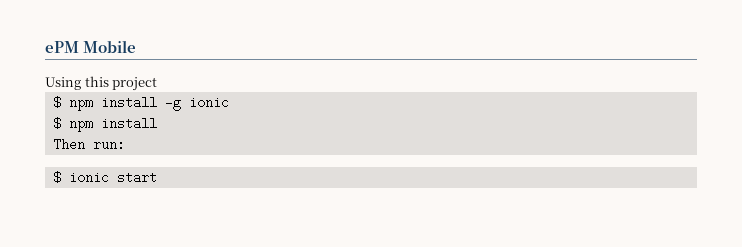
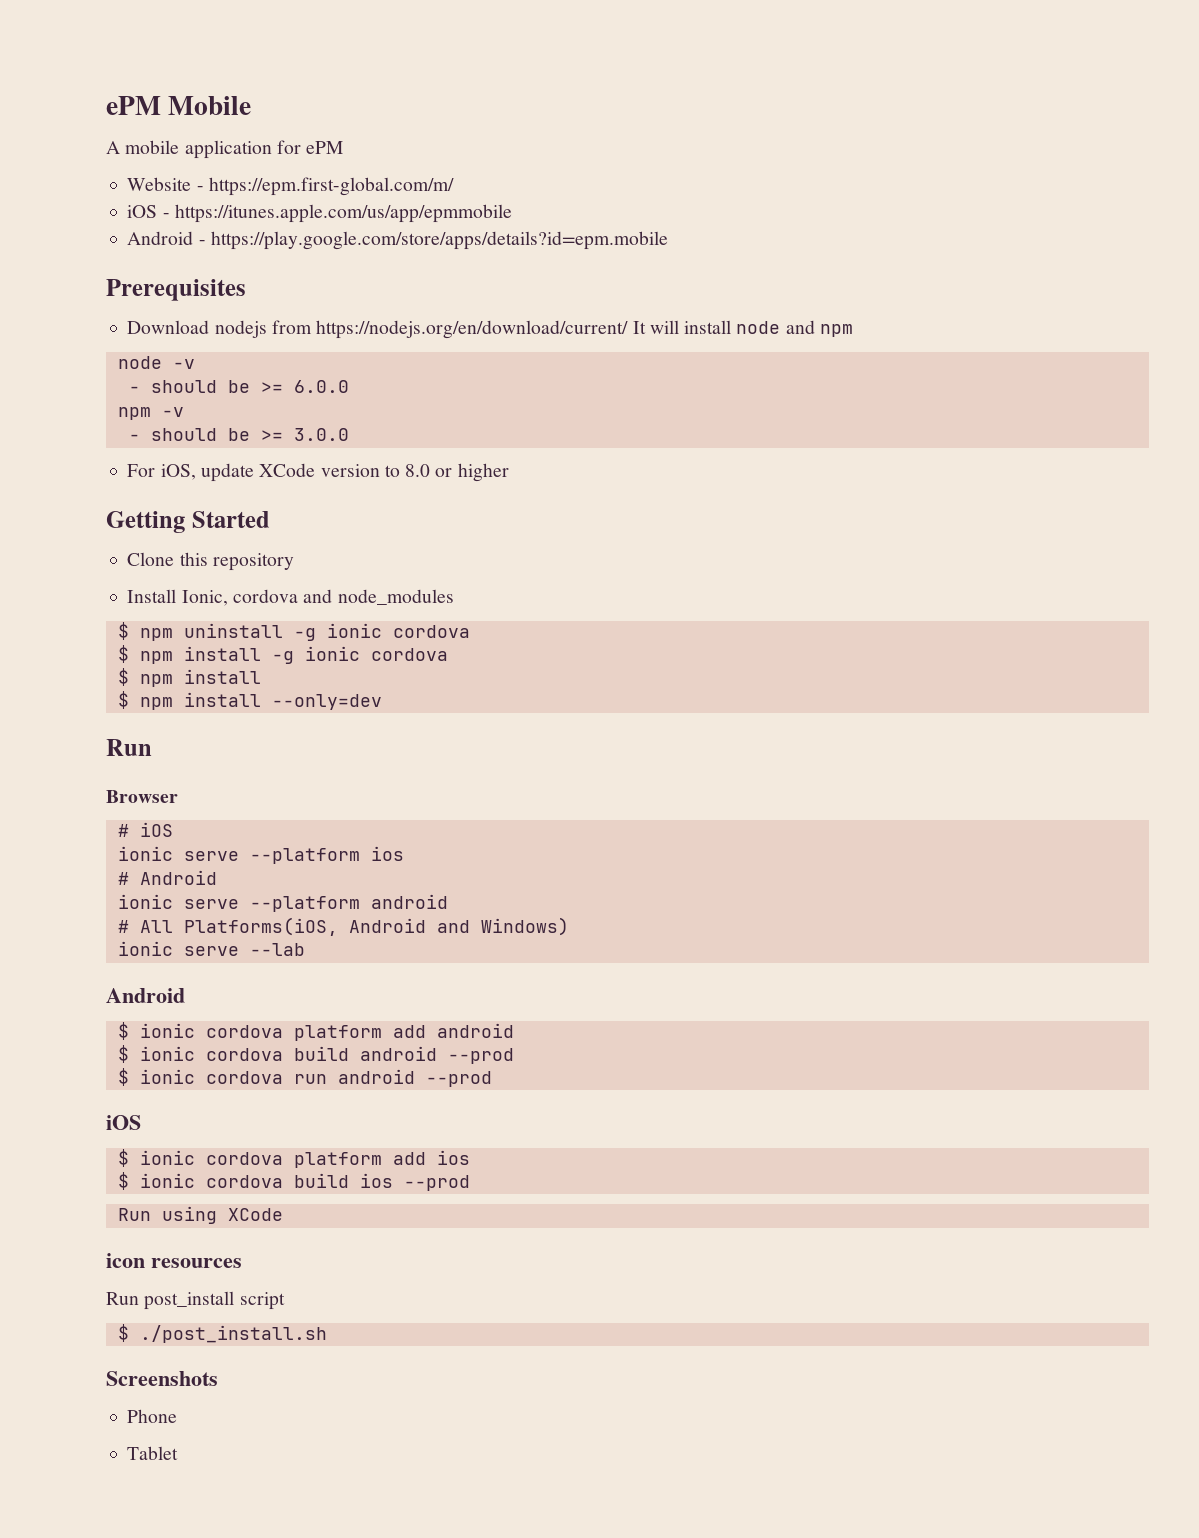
[45,76,158,91] Using this project -> [106,140,344,159] [127,177,454,196] [127,204,512,223] [127,231,668,250] [106,279,246,301] [127,320,853,339] [117,356,195,369] [128,380,349,393] [117,407,184,420] [128,428,349,441] [127,463,509,482] [106,511,270,533] [127,552,294,571] [127,589,454,606] [117,622,470,641] A mobile application for ePM // Website - https://epm.first-global.com/m/ // iOS - https://itunes.apple.com/us/app/epmmobile // Android - https://play.google.com/store/apps/details?id=epm.mobile // Prerequisites // Download nodejs from https://nodejs.org/en/download/current/ It will install node and npm // node -v // - should be >= 6.0.0 // npm -v // - should be >= 3.0.0 // For iOS, update XCode version to 8.0 or higher // Getting Started // Clone this repository // Install Ionic, cordova and node_modules // $ npm uninstall -g ionic cordova
(229, 102) none -> [370,648,448,661] cordova
[52,138,125,151] [52,171,157,184] Then run: // $ ionic start -> [117,691,382,710] [106,739,152,756] [106,790,178,803] [117,822,173,837] [117,846,404,864] [117,870,217,885] [117,894,448,912] [117,917,569,936] [117,941,305,956] [106,988,185,1003] [117,1022,514,1041] [117,1045,514,1064] [117,1068,492,1087] [106,1115,141,1130] [117,1149,470,1168] [117,1172,470,1191] [117,1206,283,1224] [106,1253,242,1268] [106,1291,285,1310] [117,1324,327,1343] [106,1371,218,1386] [127,1409,178,1423] [127,1446,179,1460] $ npm install --only=dev // Run // Browser // # iOS // ionic serve --platform ios // # Android // ionic serve --platform android // # All Platforms(iOS, Android and Windows) // ionic serve --lab // Android // $ ionic cordova platform add android // $ ionic cordova build android --prod // $ ionic cordova run android --prod // iOS // $ ionic cordova platform add ios // $ ionic cordova build ios --prod // Run using XCode // icon resources // Run post_install script // $ ./post_install.sh // Screenshots // Phone // Tablet

